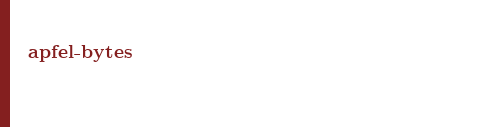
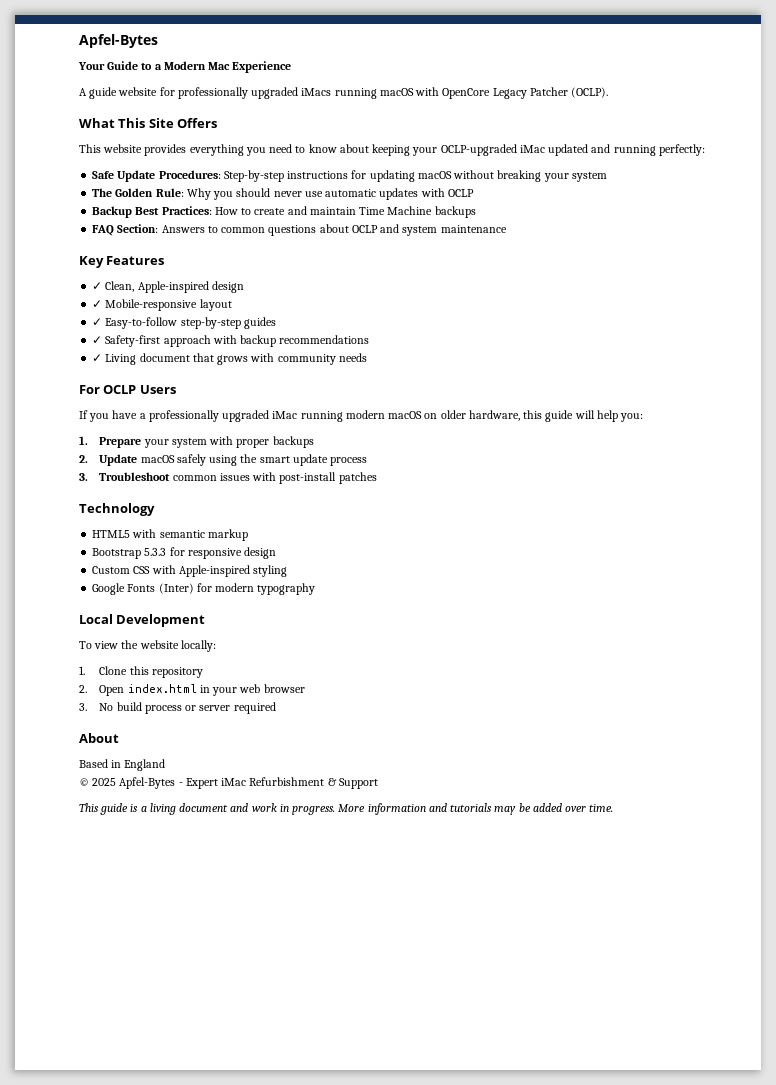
[28,45,133,62] apfel-bytes -> [79,34,158,48] [78,61,292,73] [79,87,609,99] [79,118,218,128] [79,144,705,156] [92,170,607,182] [92,188,474,200] [92,206,476,218] [92,224,507,236] [79,256,165,268] [92,281,244,293] [92,299,232,311] [92,317,276,329] [92,335,370,347] [92,353,367,365] [79,385,176,394] [79,410,644,422] [79,436,314,448] [79,454,368,466] [79,472,377,484] [79,503,155,516] [92,529,248,541] [92,547,277,559] [92,565,288,577] [92,583,316,595] [79,614,206,627] [79,640,216,652] [79,666,203,678] [79,684,305,696] [79,702,276,714] [79,733,119,743] [79,759,166,771] [79,777,378,789] [79,803,614,815] Apfel-Bytes // Your Guide to a Modern Mac Experience // A guide website for professionally upgraded iMacs running macOS with OpenCore Legacy Patcher (OCLP). // What This Site Offers // This website provides everything you need to know about keeping your OCLP-upgraded iMac updated and running perfectly: // Safe Update Procedures: Step-by-step instructions for updating macOS without breaking your system // The Golden Rule: Why you should never use automatic updates with OCLP // Backup Best Practices: How to create and maintain Time Machine backups // FAQ Section: Answers to common questions about OCLP and system maintenance // Key Features // ✓ Clean, Apple-inspired design // ✓ Mobile-responsive layout // ✓ Easy-to-follow step-by-step guides // ✓ Safety-first approach with backup recommendations // ✓ Living document that grows with community needs // For OCLP Users // If you have a professionally upgraded iMac running modern macOS on older hardware, this guide will help you: // 1. Prepare your system with proper backups // 2. Update macOS safely using the smart update process // 3. Troubleshoot common issues with post-install patches // Technology // HTML5 with semantic markup // Bootstrap 5.3.3 for responsive design // Custom CSS with Apple-inspired styling // Google Fonts (Inter) for modern typography // Local Development // To view the website locally: // 1. Clone this repository // 2. Open index.html in your web browser // 3. No build process or server required // About // Based in England // © 2025 Apfel-Bytes - Expert iMac Refurbishment & Support // This guide is a living document and work in progress. More information and tutorials may be added over time.

